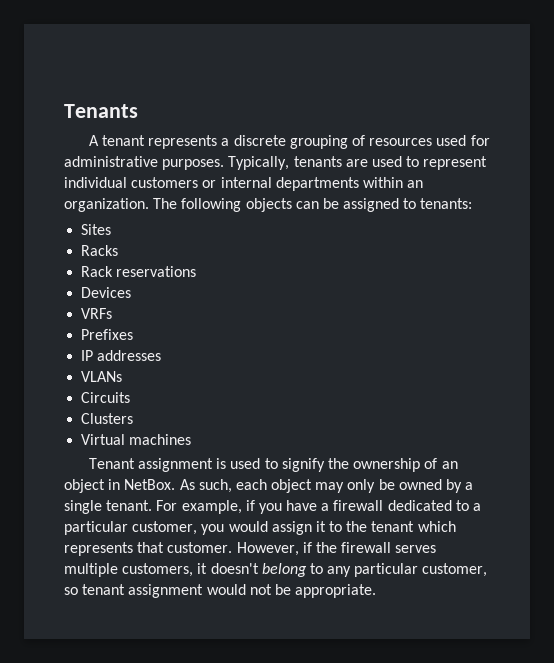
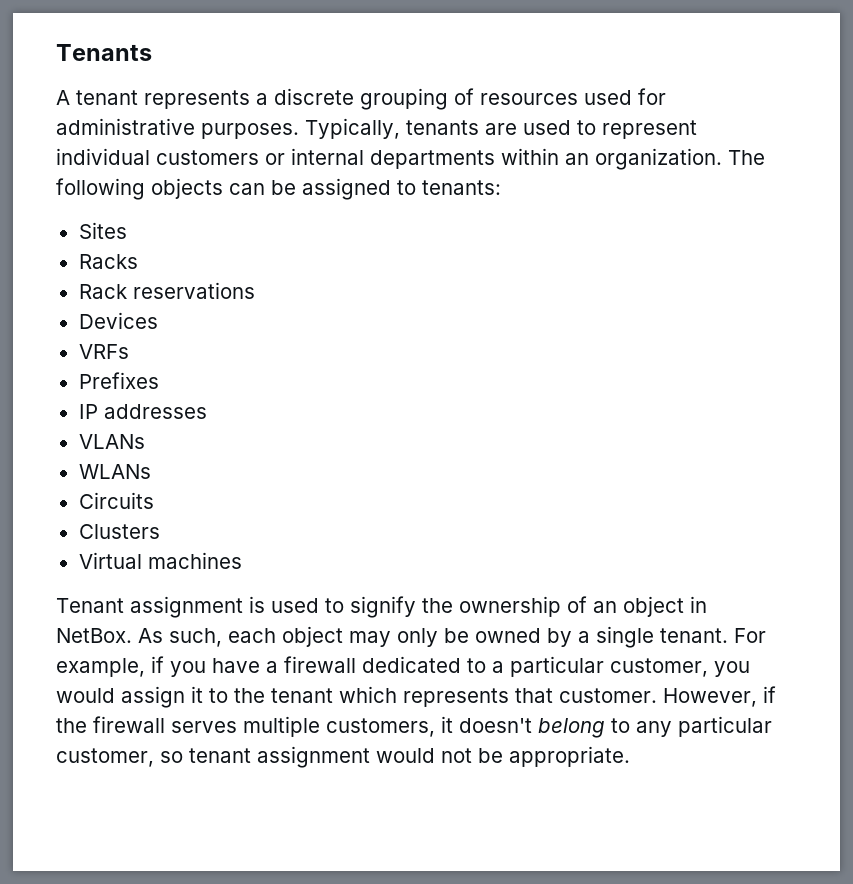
(123, 376) none -> [78,464,151,479] // WLANs

